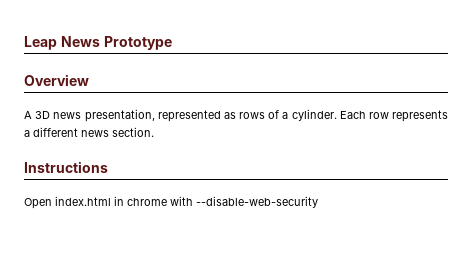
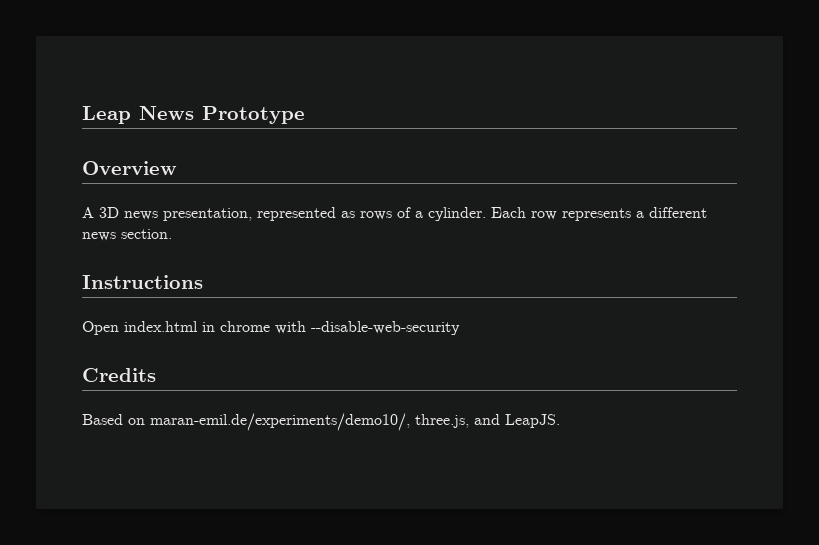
(318, 202) none -> [82,368,156,382] [82,413,560,431] // Credits // Based on maran-emil.de/experiments/demo10/, three.js, and LeapJS.

